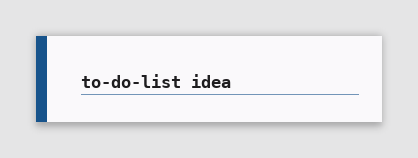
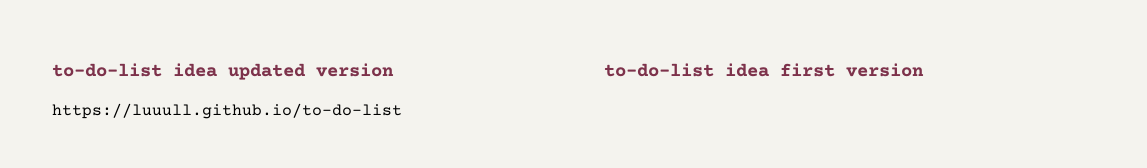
[81,74,231,88] to-do-list idea -> [52,63,394,80] [52,103,402,119] [604,63,924,77] to-do-list idea updated version // https://luuull.github.io/to-do-list // to-do-list idea first version

